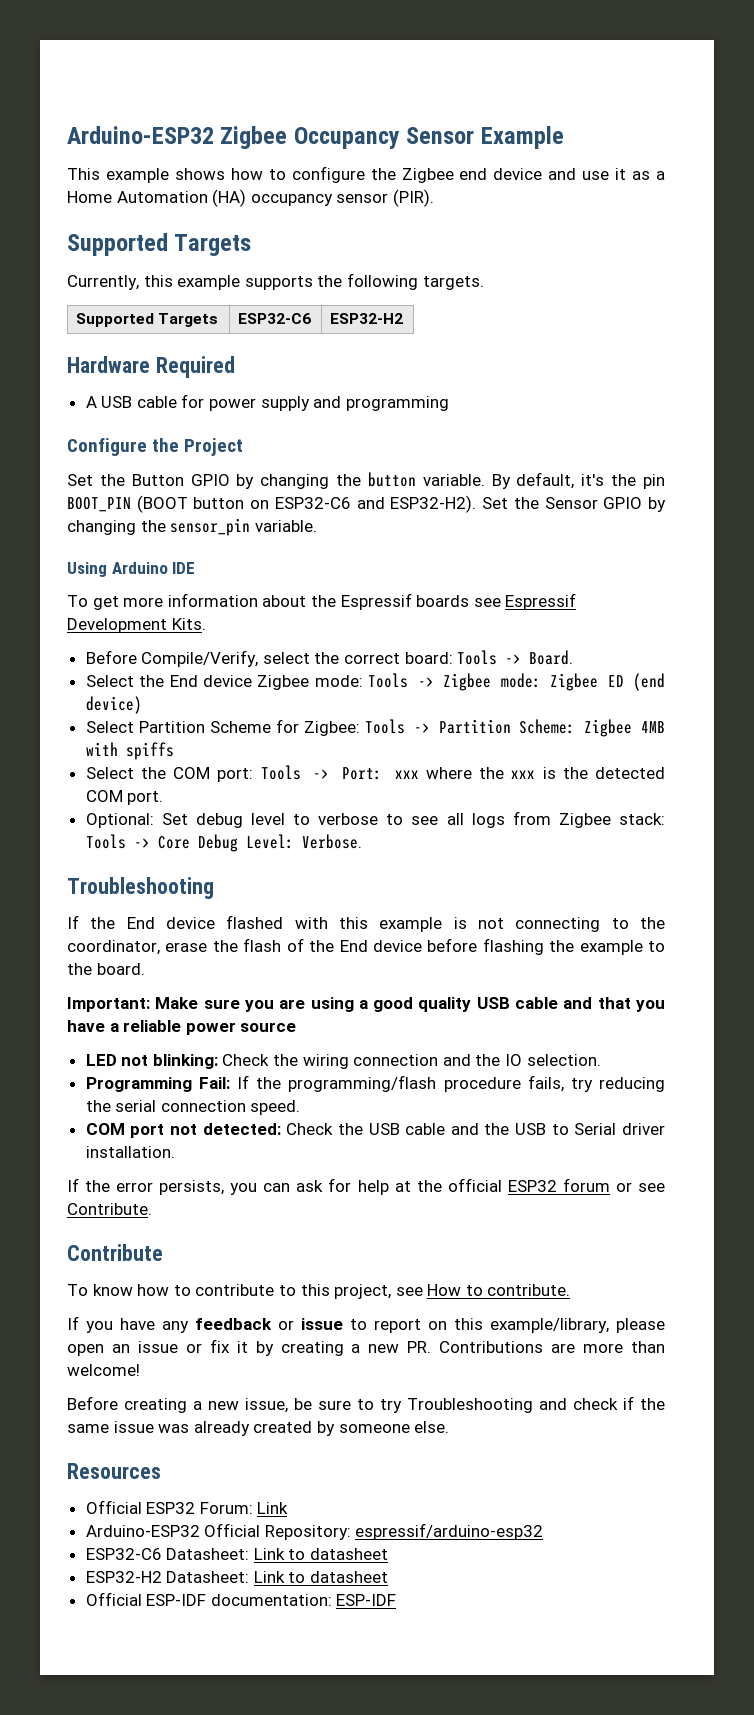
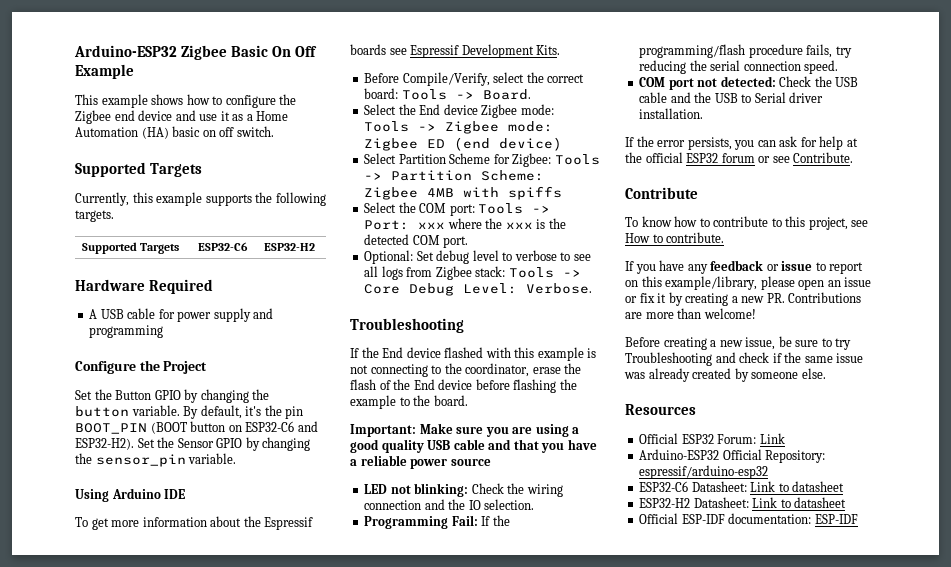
[293,127,475,149] Occupancy Sensor -> [231,45,318,57] Basic On Off
[250,189,434,207] occupancy sensor (PIR). -> [172,126,274,137] basic on off switch.

